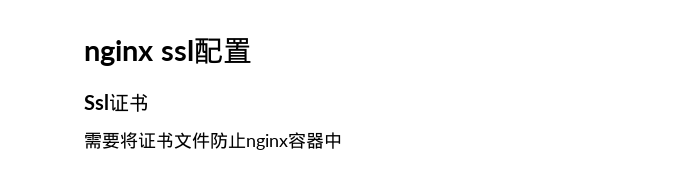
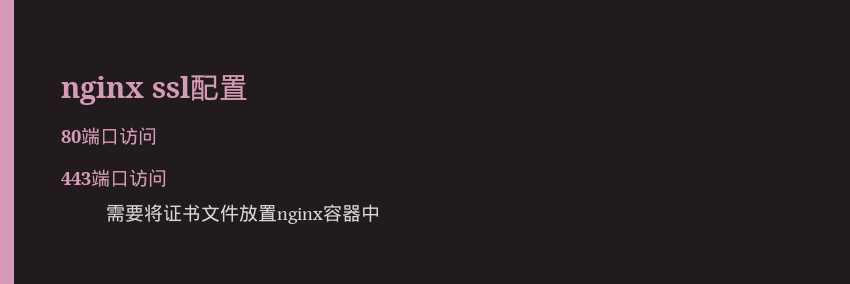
[84,93,149,112] Ssl证书 -> [61,127,157,145] [61,169,167,187] 80端口访问 // 443端口访问
[210,132,246,149] 防止 -> [238,204,277,222] 放置

